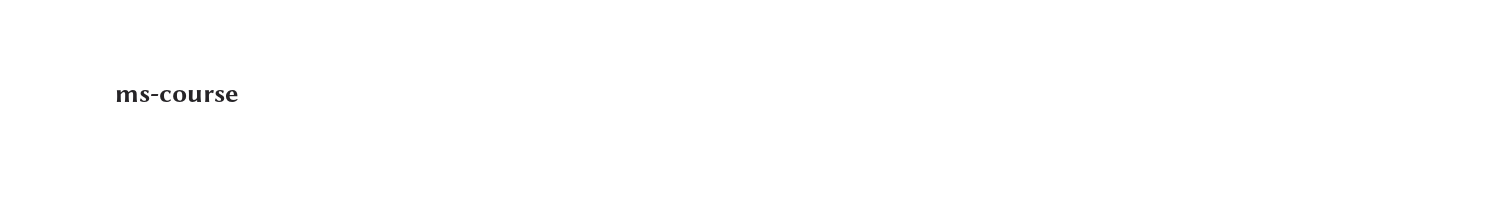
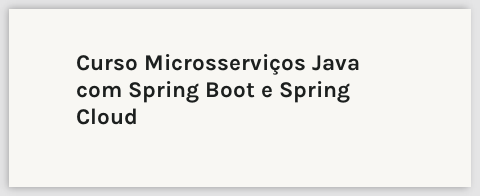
[115,90,239,102] ms-course -> [76,54,361,76] [76,81,351,103] [76,108,138,125] Curso Microsserviços Java com Spring Boot e Spring Cloud

